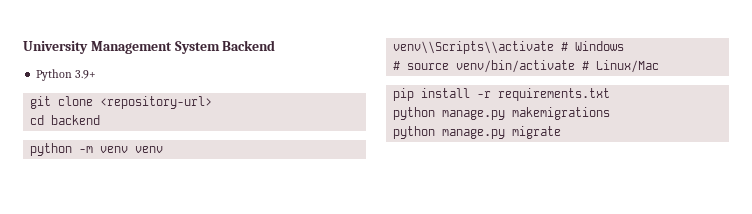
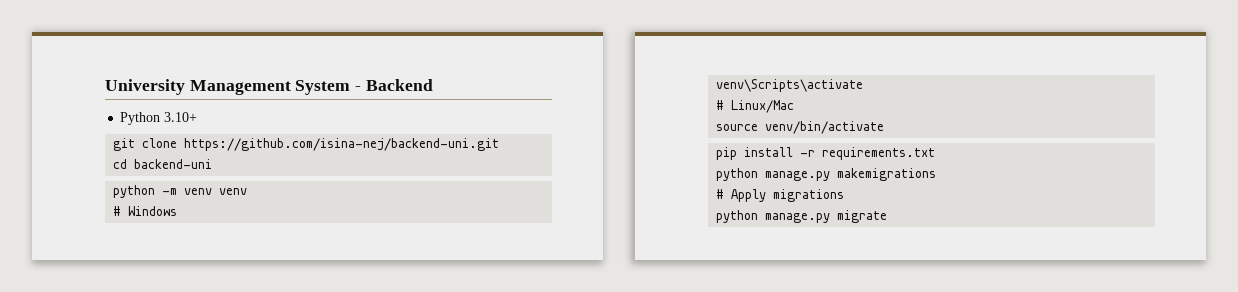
(220, 47) none -> [355,86,362,91] -
[75,70,97,79] 3.9+ -> [164,112,198,122] 3.10+
[100,96,213,109] <repository-url> -> [184,138,500,151] https://github.com/isina-nej/backend-uni.git
[51,115,101,125] backend -> [134,159,213,169] backend-uni
[393,41,555,54] venv\\Scripts\\activate -> (248, 191) none
[393,61,401,70] // # -> [716,79,864,92] [716,100,795,113] // venv\Scripts\activate // # Linux/Mac //
[582,60,660,73] # Linux/Mac -> (885, 127) none
(611, 113) none -> [716,189,845,202] // # Apply migrations

